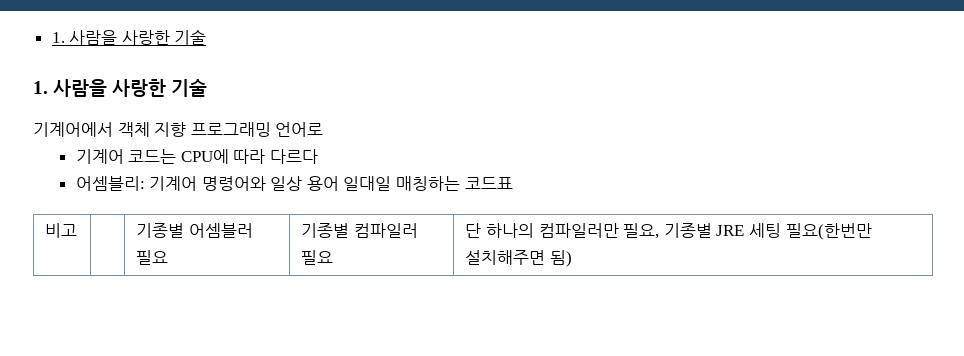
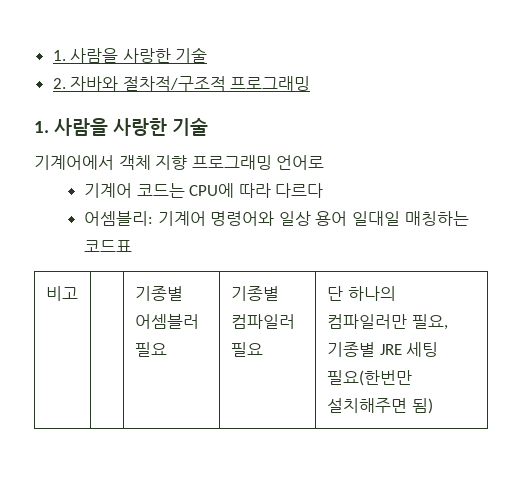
[51,29,207,45] 1. 사람을 사랑한 기술 -> [52,47,208,63] [52,76,311,91] 1. 사람을 사랑한 기술 // 2. 자바와 절차적/구조적 프로그래밍

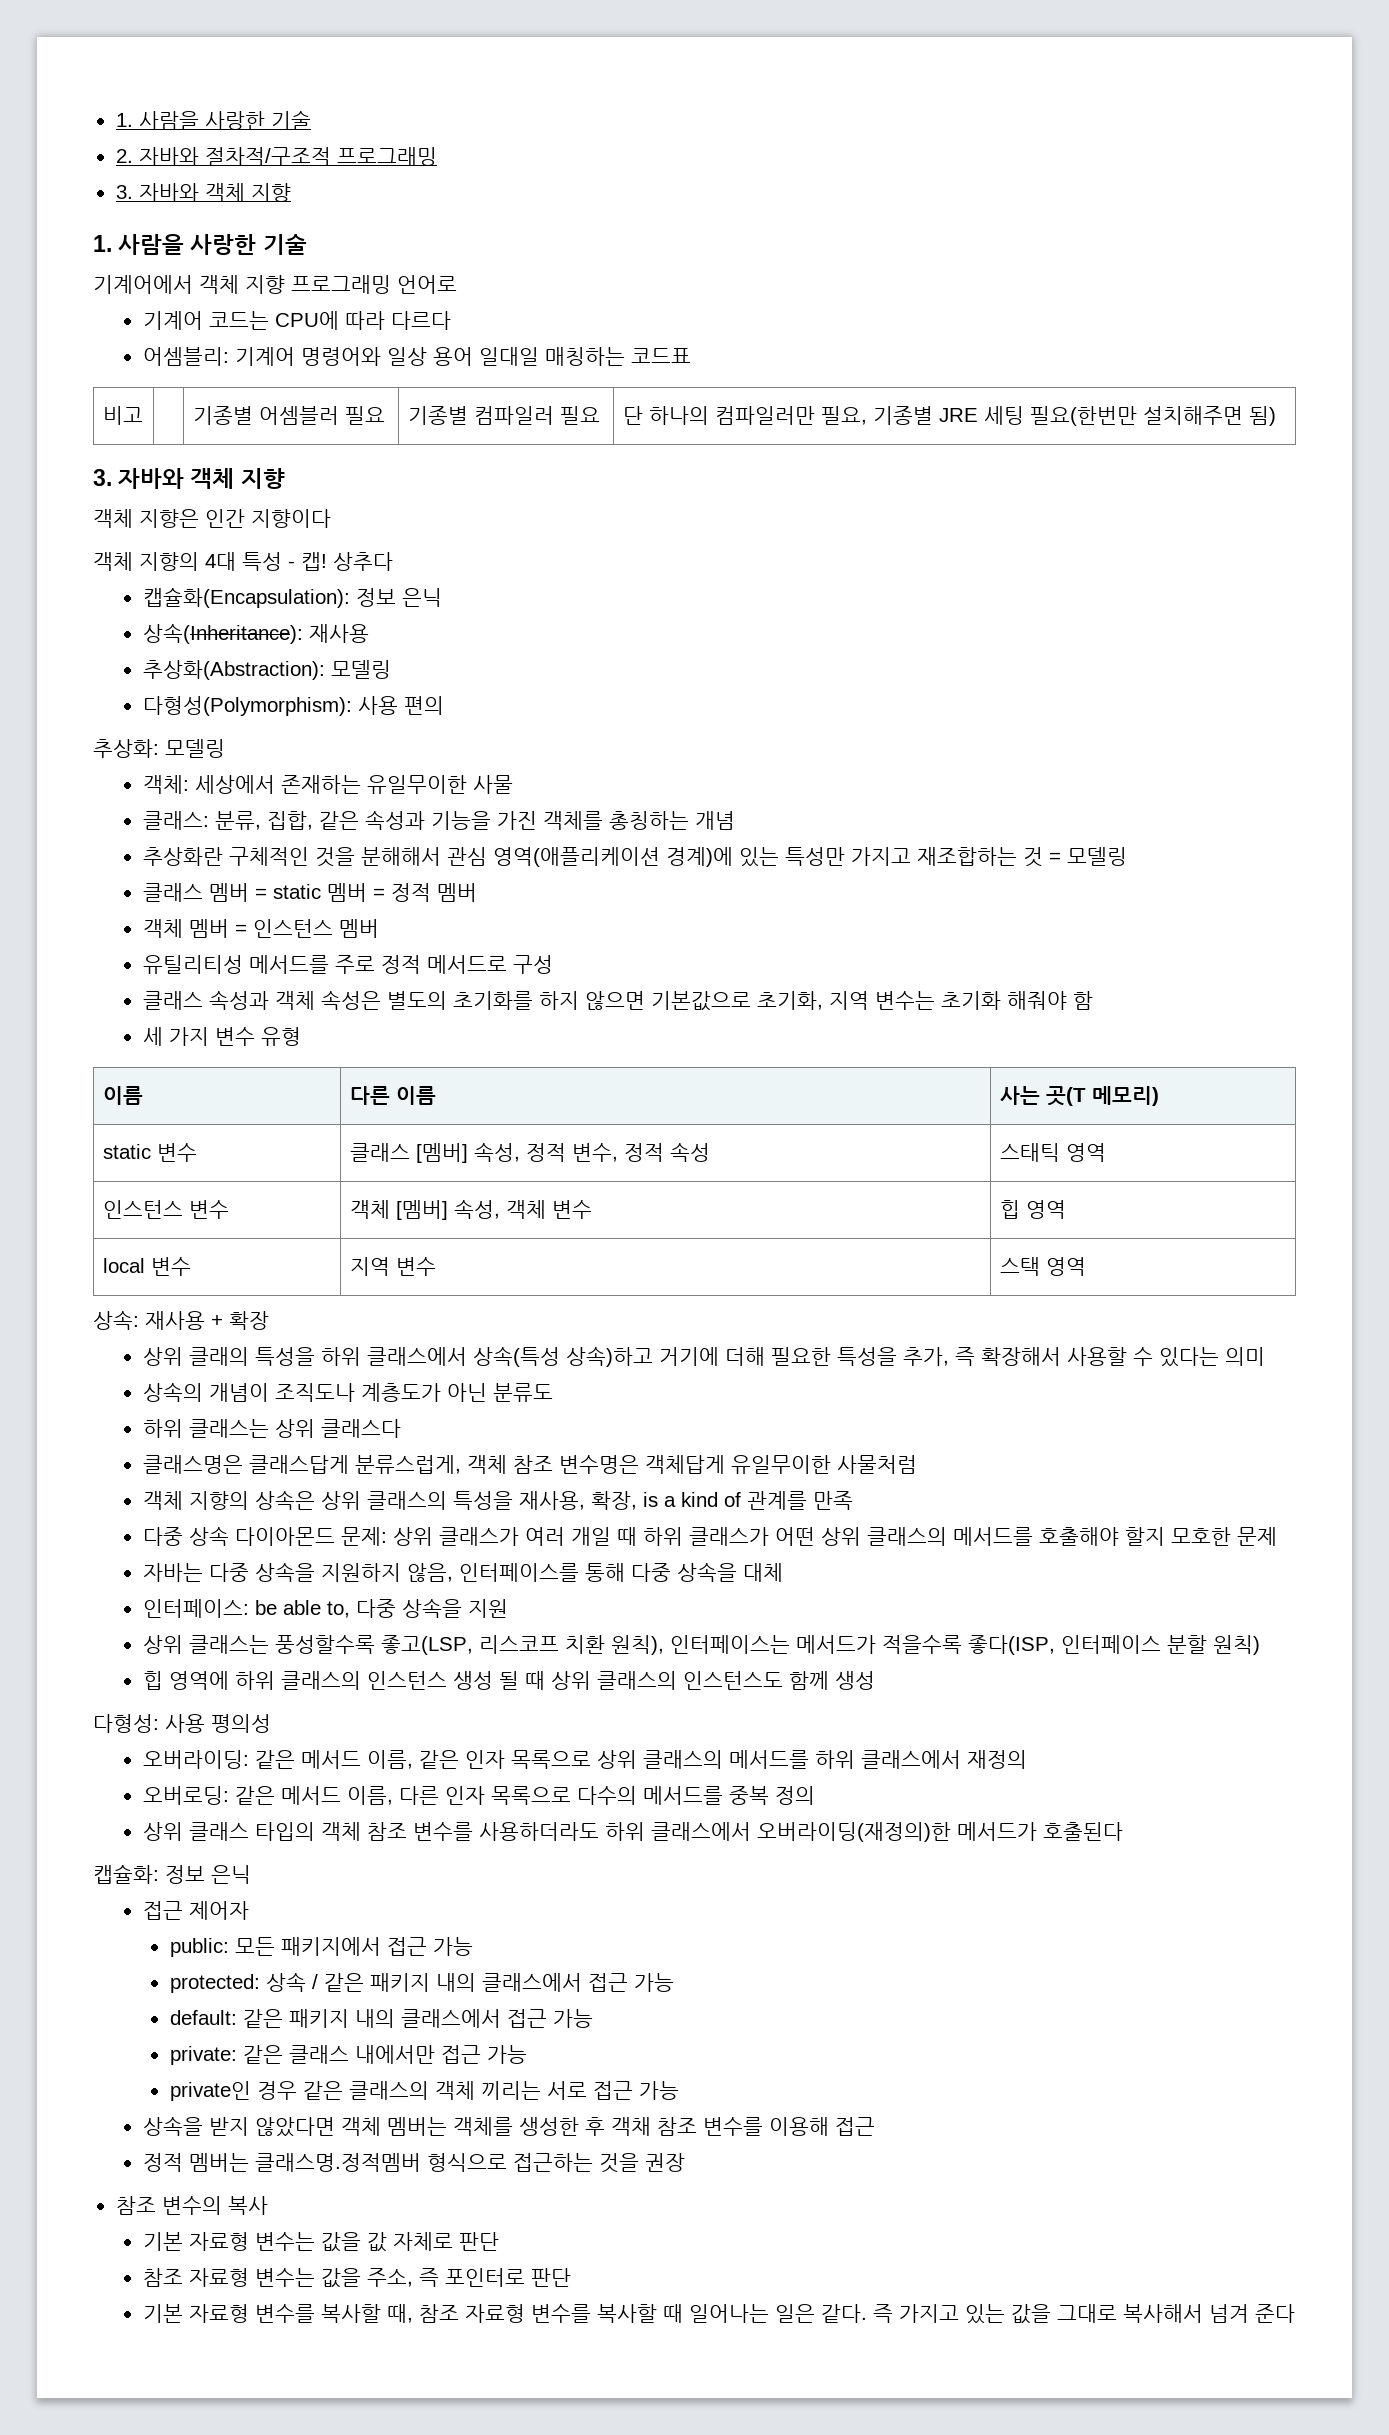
(311, 83) none -> [115,183,291,202] // 3. 자바와 객체 지향
(433, 406) none -> [93,468,285,489] [93,509,331,528] [93,552,393,571] [142,587,442,608] [142,623,369,644] [142,660,391,680] [142,696,444,716] [93,739,225,758] [142,775,513,794] [142,810,735,830] [142,847,1127,867] [142,883,477,902] [142,919,379,938] [142,955,553,974] [142,990,1093,1011] [142,1027,301,1046] [102,1086,143,1105] [349,1086,436,1105] [999,1086,1159,1106] [102,1143,197,1162] [349,1142,710,1163] [999,1143,1106,1162] [102,1200,229,1219] [349,1199,592,1220] [999,1200,1066,1219] [102,1257,191,1276] [349,1257,436,1276] [999,1257,1086,1276] [93,1310,269,1330] [142,1346,1265,1367] [142,1382,553,1402] [142,1419,401,1438] [142,1455,917,1474] [142,1490,853,1510] [142,1526,1277,1546] [142,1562,783,1582] [142,1598,508,1618] [142,1635,1260,1655] [142,1671,875,1690] [93,1714,271,1733] [142,1750,1027,1769] [142,1786,815,1805] [142,1822,1123,1842] [93,1864,251,1884] [142,1901,249,1920] [169,1937,473,1957] [169,1972,674,1993] [169,2009,593,2028] [169,2045,527,2065] [169,2081,679,2101] [142,2116,875,2137] [142,2153,685,2173] [115,2196,268,2215] [142,2232,499,2252] [142,2268,571,2288] [142,2304,1295,2324] // 3. 자바와 객체 지향 // 객체 지향은 인간 지향이다 // 객체 지향의 4대 특성 - 캡! 상추다 // 캡슐화(Encapsulation): 정보 은닉 // 상속(Inheritance): 재사용 // 추상화(Abstraction): 모델링 // 다형성(Polymorphism): 사용 편의 // 추상화: 모델링 // 객체: 세상에서 존재하는 유일무이한 사물 // 클래스: 분류, 집합, 같은 속성과 기능을 가진 객체를 총칭하는 개념 // 추상화란 구체적인 것을 분해해서 관심 영역(애플리케이션 경계)에 있는 특성만 가지고 재조합하는 것 = 모델링 // 클래스 멤버 = static 멤버 = 정적 멤버 // 객체 멤버 = 인스턴스 멤버 // 유틸리티성 메서드를 주로 정적 메서드로 구성 // 클래스 속성과 객체 속성은 별도의 초기화를 하지 않으면 기본값으로 초기화, 지역 변수는 초기화 해줘야 함 // 세 가지 변수 유형 // 이름 | 다른 이름 | 사는 곳(T 메모리) // static 변수 | 클래스 [멤버] 속성, 정적 변수, 정적 속성 | 스태틱 영역 // 인스턴스 변수 | 객체 [멤버] 속성, 객체 변수 | 힙 영역 // local 변수 | 지역 변수 | 스택 영역 // 상속: 재사용 + 확장 // 상위 클래의 특성을 하위 클래스에서 상속(특성 상속)하고 거기에 더해 필요한 특성을 추가, 즉 확장해서 사용할 수 있다는 의미 // 상속의 개념이 조직도나 계층도가 아닌 분류도 // 하위 클래스는 상위 클래스다 // 클래스명은 클래스답게 분류스럽게, 객체 참조 변수명은 객체답게 유일무이한 사물처럼 // 객체 지향의 상속은 상위 클래스의 특성을 재사용, 확장, is a kind of 관계를 만족 // 다중 상속 다이아몬드 문제: 상위 클래스가 여러 개일 때 하위 클래스가 어떤 상위 클래스의 메서드를 호출해야 할지 모호한 문제 // 자바는 다중 상속을 지원하지 않음, 인터페이스를 통해 다중 상속을 대체 // 인터페이스: be able to, 다중 상속을 지원 // 상위 클래스는 풍성할수록 좋고(LSP, 리스코프 치환 원칙), 인터페이스는 메서드가 적을수록 좋다(ISP, 인터페이스 분할 원칙) // 힙 영역에 하위 클래스의 인스턴스 생성 될 때 상위 클래스의 인스턴스도 함께 생성 // 다형성: 사용 평의성 // 오버라이딩: 같은 메서드 이름, 같은 인자 목록으로 상위 클래스의 메서드를 하위 클래스에서 재정의 // 오버로딩: 같은 메서드 이름, 다른 인자 목록으로 다수의 메서드를 중복 정의 // 상위 클래스 타입의 객체 참조 변수를 사용하더라도 하위 클래스에서 오버라이딩(재정의)한 메서드가 호출된다 // 캡슐화: 정보 은닉 // 접근 제어자 // public: 모든 패키지에서 접근 가능 // protected: 상속 / 같은 패키지 내의 클래스에서 접근 가능 // default: 같은 패키지 내의 클래스에서 접근 가능 // private: 같은 클래스 내에서만 접근 가능 // private인 경우 같은 클래스의 객체 끼리는 서로 접근 가능 // 상속을 받지 않았다면 객체 멤버는 객체를 생성한 후 객채 참조 변수를 이용해 접근 // 정적 멤버는 클래스명.정적멤버 형식으로 접근하는 것을 권장 // 참조 변수의 복사 // 기본 자료형 변수는 값을 값 자체로 판단 // 참조 자료형 변수는 값을 주소, 즉 포인터로 판단 // 기본 자료형 변수를 복사할 때, 참조 자료형 변수를 복사할 때 일어나는 일은 같다. 즉 가지고 있는 값을 그대로 복사해서 넘겨 준다

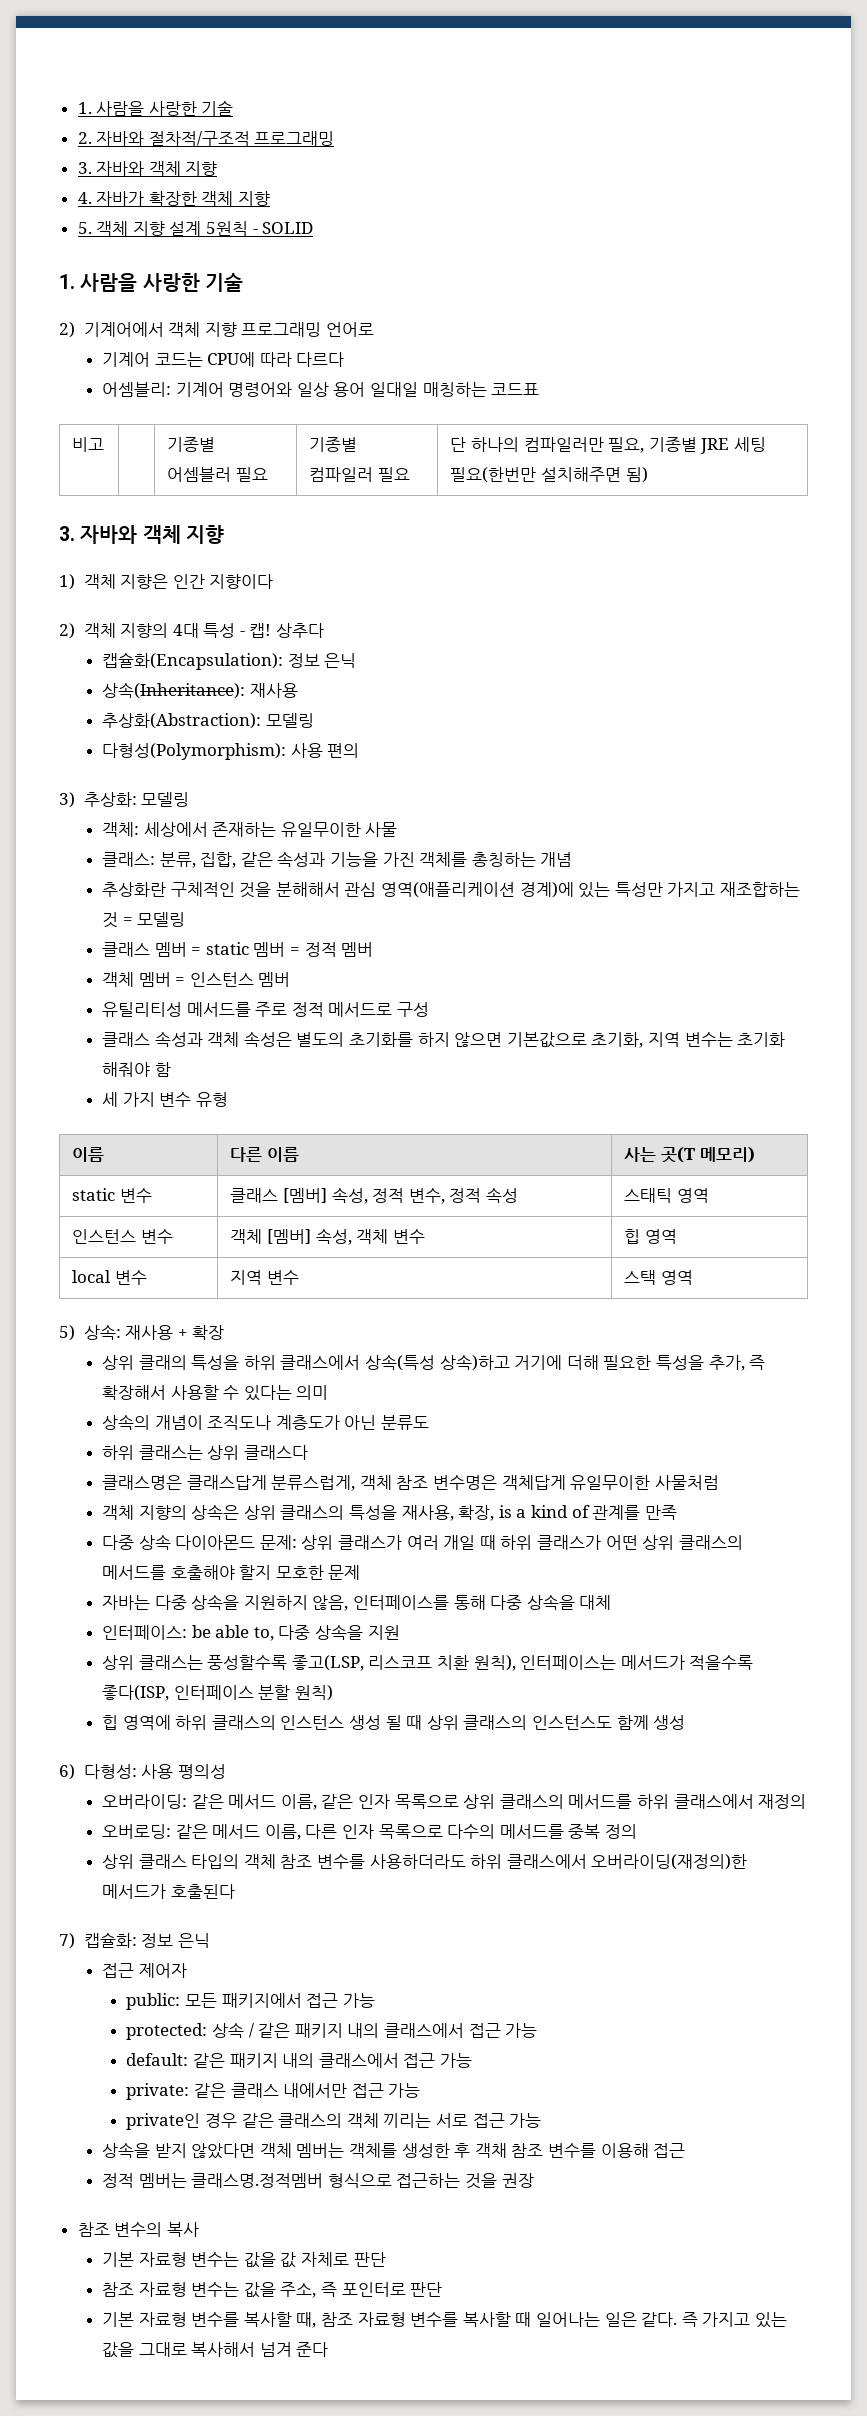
[93,234,307,255] // 1. 사람을 사랑한 기술 // -> [77,191,271,206] [77,221,314,236] [59,273,243,292] [59,322,75,338] // 4. 자바가 확장한 객체 지향 // 5. 객체 지향 설계 5원칙 - SOLID // 1. 사람을 사랑한 기술 // 2)
(285, 478) none -> [59,574,75,590] 1)
(331, 518) none -> [59,623,75,639] 2)
(444, 705) none -> [59,792,75,808] 3)
(1086, 1266) none -> [59,1325,75,1341] 5)
(875, 1680) none -> [59,1764,75,1780] 6)
(1123, 1831) none -> [59,1933,75,1949] 7)

